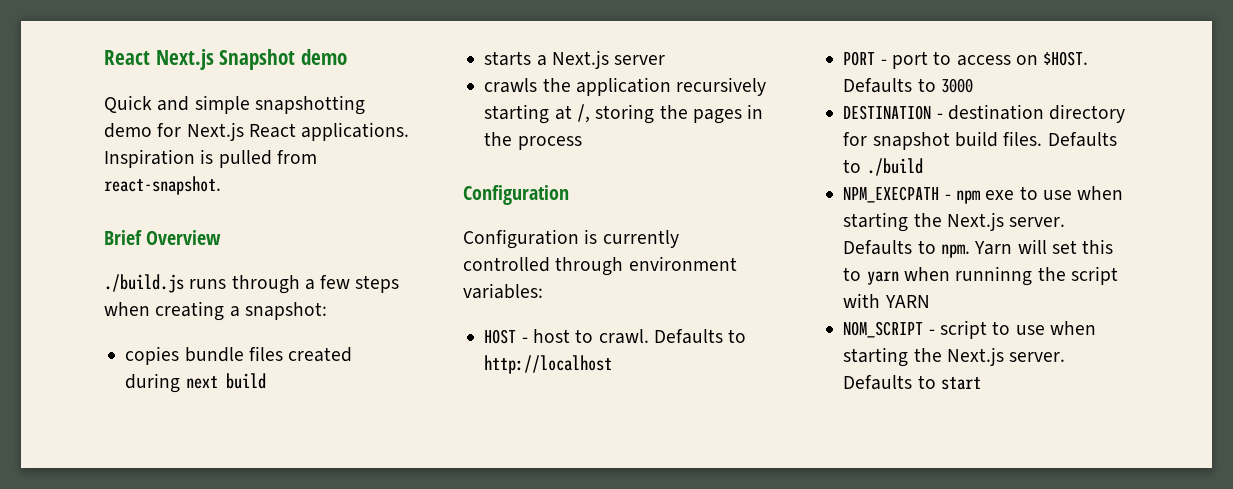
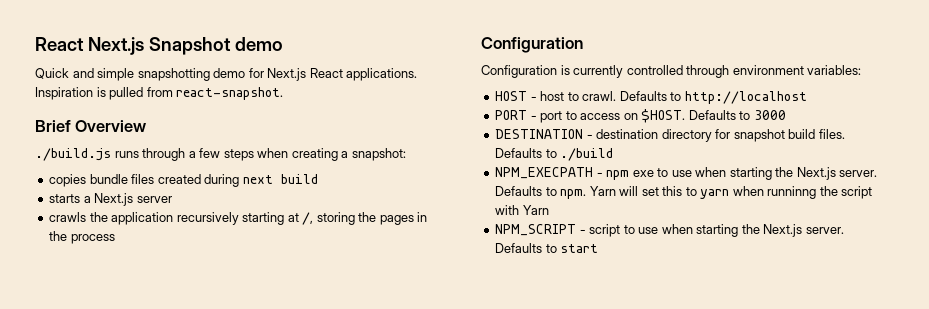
[884,295,930,308] [843,321,924,338] YARN // NOM_SCRIPT -> [522,205,549,215] [495,224,577,236] Yarn // NPM_SCRIPT

